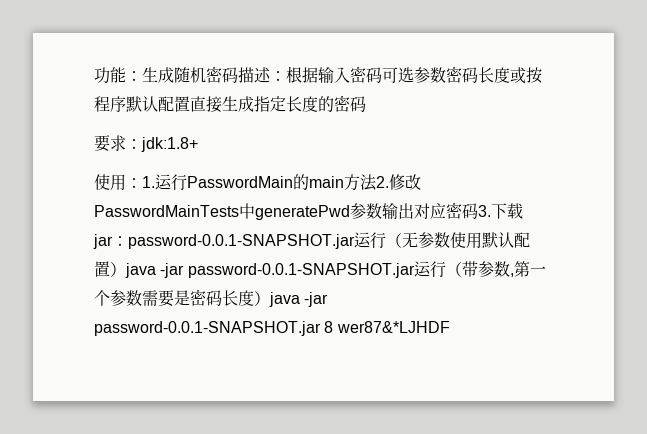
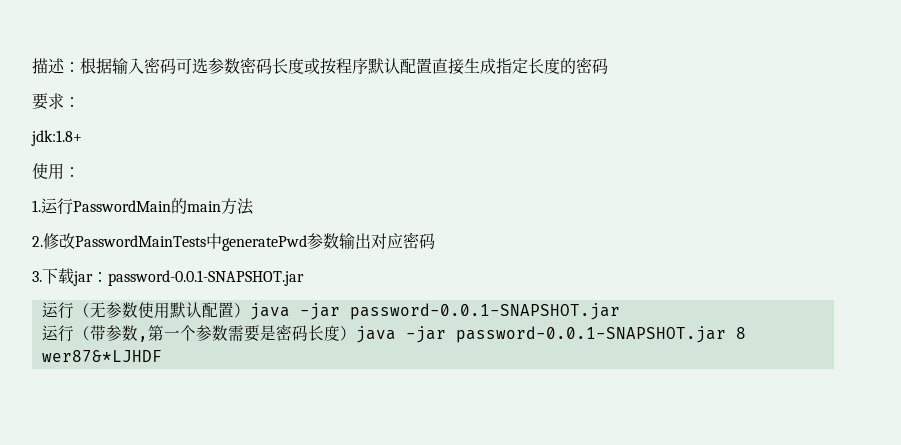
[94,66,238,84] 功能：生成随机密码 -> (32, 66) none
(142, 144) none -> (80, 102) //
(142, 183) none -> (80, 172) //
(377, 182) none -> (254, 206) //
(478, 211) none -> (435, 241) //
(355, 241) none -> (304, 278) //
(415, 270) none -> (620, 311) //

